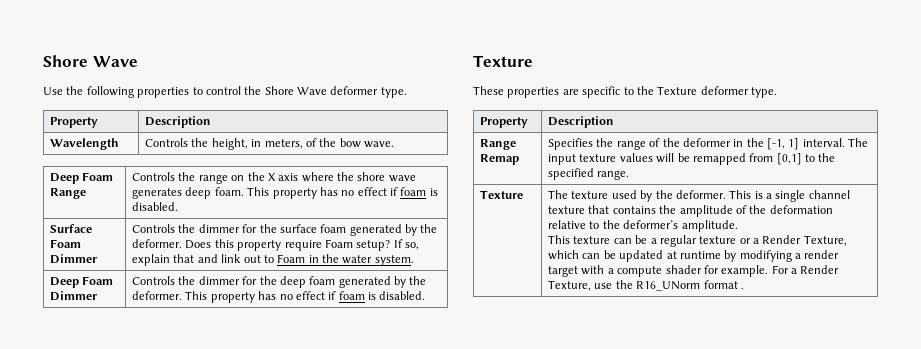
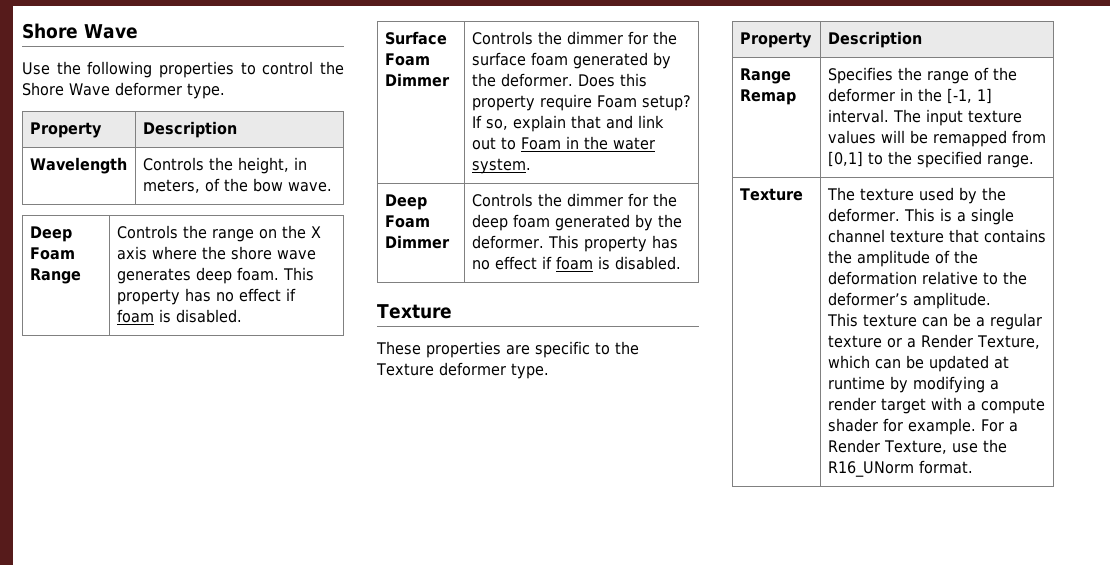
[703,280,744,289] format . -> [918,460,973,474] format.

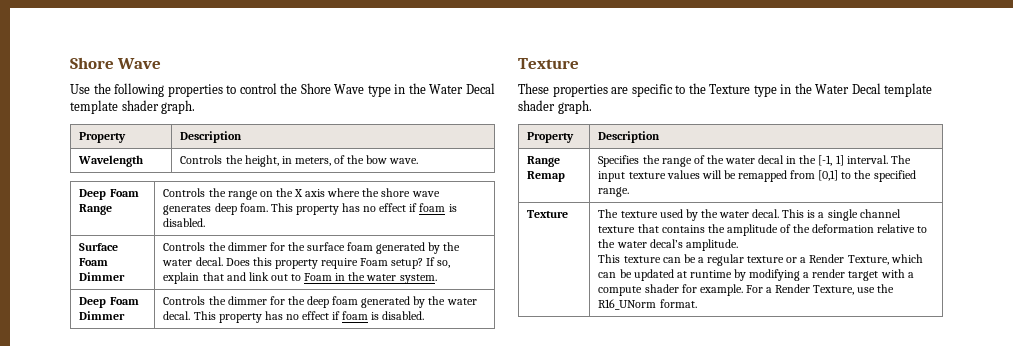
[114,82,225,99] deformer type. -> [367,83,495,97] [70,100,196,114] type in the Water Decal template shader graph.
[500,73,573,87] deformer. -> [162,257,223,266] water decal.
[471,235,544,249] deformer. -> [446,298,477,305] [163,311,191,320] water decal.
[438,362,549,379] deformer type. -> [753,83,933,97] [518,100,592,114] type in the Water Decal template shader graph.
[827,88,895,102] deformer -> [724,155,785,164] water decal
[827,208,900,222] deformer. -> [718,209,780,218] water decal.
[827,292,908,306] deformer’s -> [616,239,683,248] water decal’s

